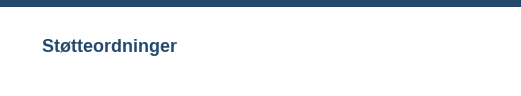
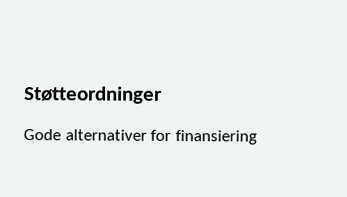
(177, 47) none -> [23,129,257,145] // Gode alternativer for finansiering

